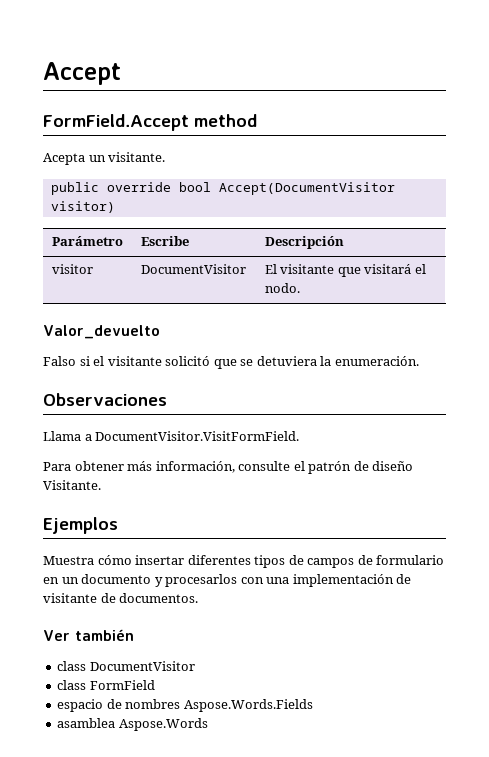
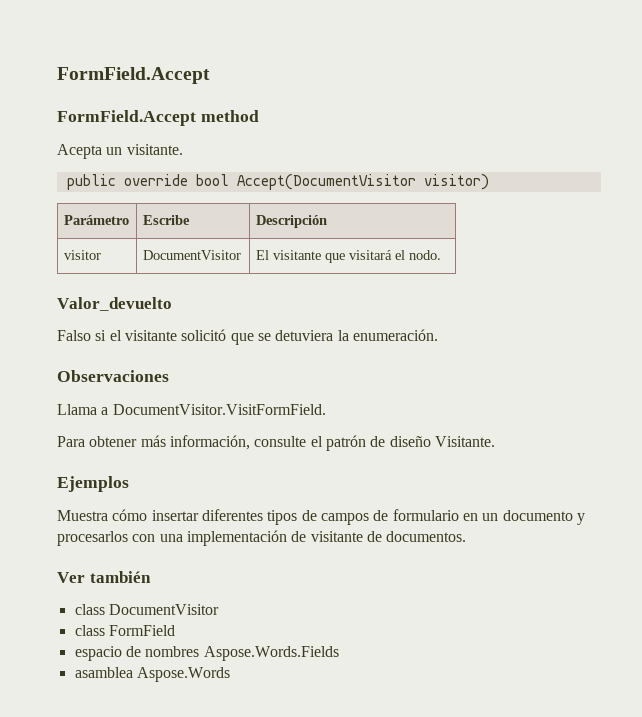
[43,62,121,85] Accept -> [57,67,210,84] FormField.Accept

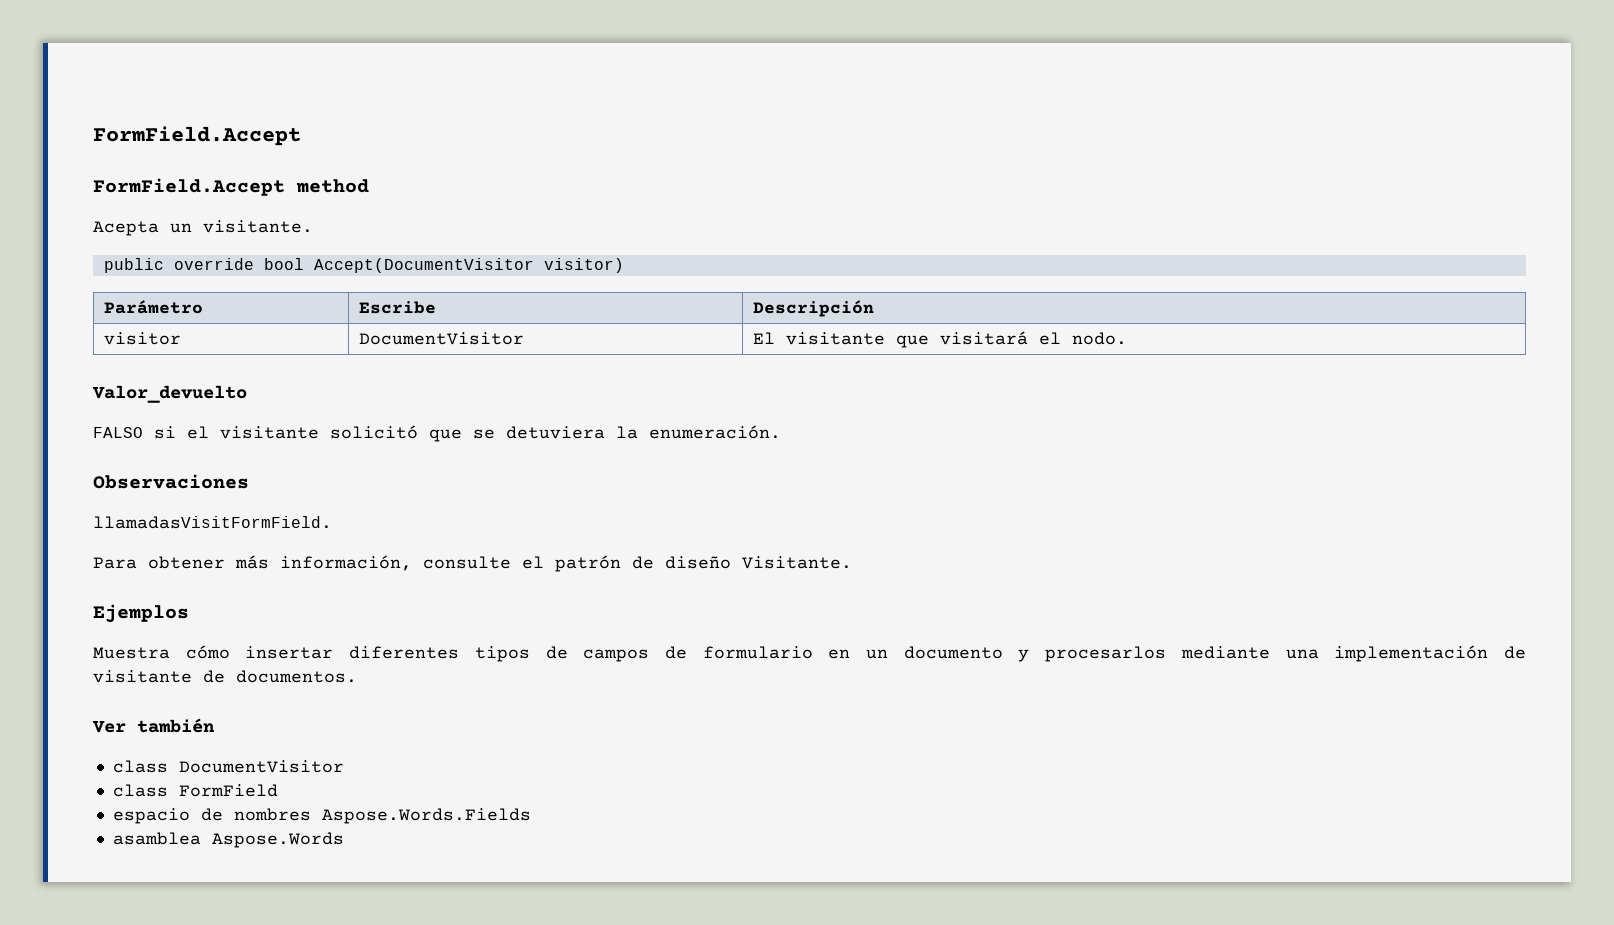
[57,330,91,341] Falso -> [93,427,143,438] FALSO
[57,404,326,415] Llama a DocumentVisitor.VisitFormField. -> [93,516,332,529] llamadasVisitFormField.
[132,534,156,542] con -> [1180,646,1270,659] mediante

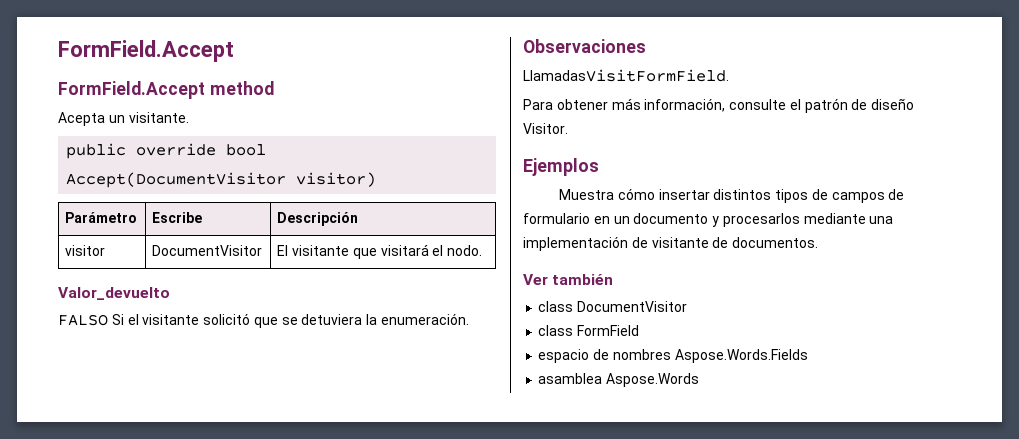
[154,426,176,439] si -> [111,314,124,325] Si
[93,516,332,529] llamadasVisitFormField. -> [523,69,729,82] LlamadasVisitFormField.
[742,556,852,569] Visitante. -> [523,123,568,134] Visitor.
[349,646,460,659] diferentes -> [713,189,772,200] distintos

